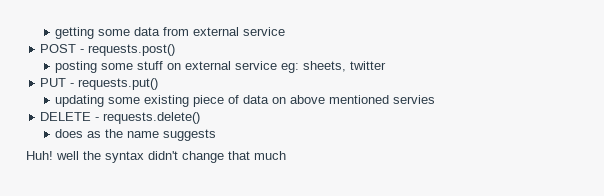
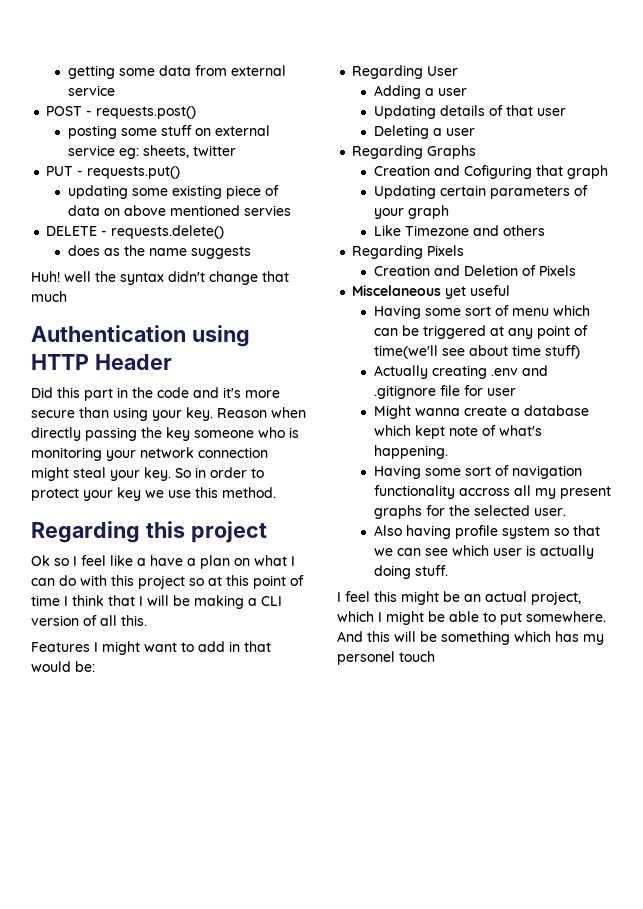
(286, 155) none -> [31,325,250,347] [31,354,172,370] [31,387,280,401] [31,407,306,421] [31,427,299,441] [31,447,268,461] [31,467,264,481] [31,487,276,501] [31,521,267,543] [31,555,295,569] [31,575,304,589] [31,595,282,609] [31,615,147,626] [31,641,271,655] [31,661,95,672] [352,65,459,79] [374,85,468,99] [374,105,567,119] [374,125,476,139] [352,145,477,159] [374,165,609,179] [374,185,589,199] [374,205,450,219] [374,225,546,236] [352,245,465,259] [374,265,577,276] [352,285,511,299] [374,305,591,319] [374,325,589,339] [374,345,581,359] [374,365,549,379] [374,385,517,399] [374,405,590,419] [374,425,543,439] [374,445,449,459] [374,465,583,479] [374,485,612,499] [374,505,567,519] [374,525,601,539] [374,545,595,559] [374,565,449,579] [337,591,581,605] [337,611,606,625] [337,631,604,645] [337,651,435,665] // Authentication using HTTP Header // Did this part in the code and it's more secure than using your key. Reason when directly passing the key someone who is monitoring your network connection might steal your key. So in order to protect your key we use this method. // Regarding this project // Ok so I feel like a have a plan on what I can do with this project so at this point of time I think that I will be making a CLI version of all this. // Features I might want to add in that would be: // Regarding User // Adding a user // Updating details of that user // Deleting a user // Regarding Graphs // Creation and Cofiguring that graph // Updating certain parameters of your graph // Like Timezone and others // Regarding Pixels // Creation and Deletion of Pixels // Miscelaneous yet useful // Having some sort of menu which can be triggered at any point of time(we'll see about time stuff) // Actually creating .env and .gitignore file for user // Might wanna create a database which kept note of what's happening. // Having some sort of navigation functionality accross all my present graphs for the selected user. // Also having profile system so that we can see which user is actually doing stuff. // I feel this might be an actual project, which I might be able to put somewhere. And this will be something which has my personel touch

